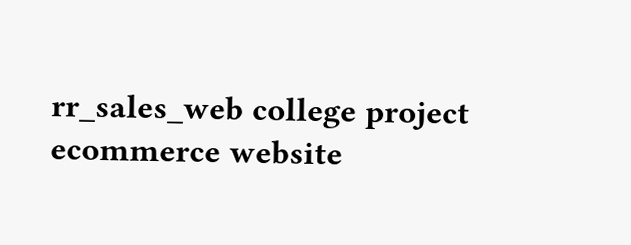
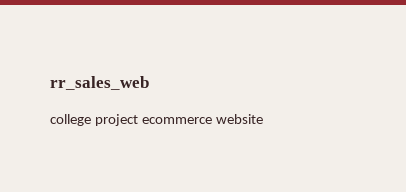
(244, 109) none -> (149, 83) //

